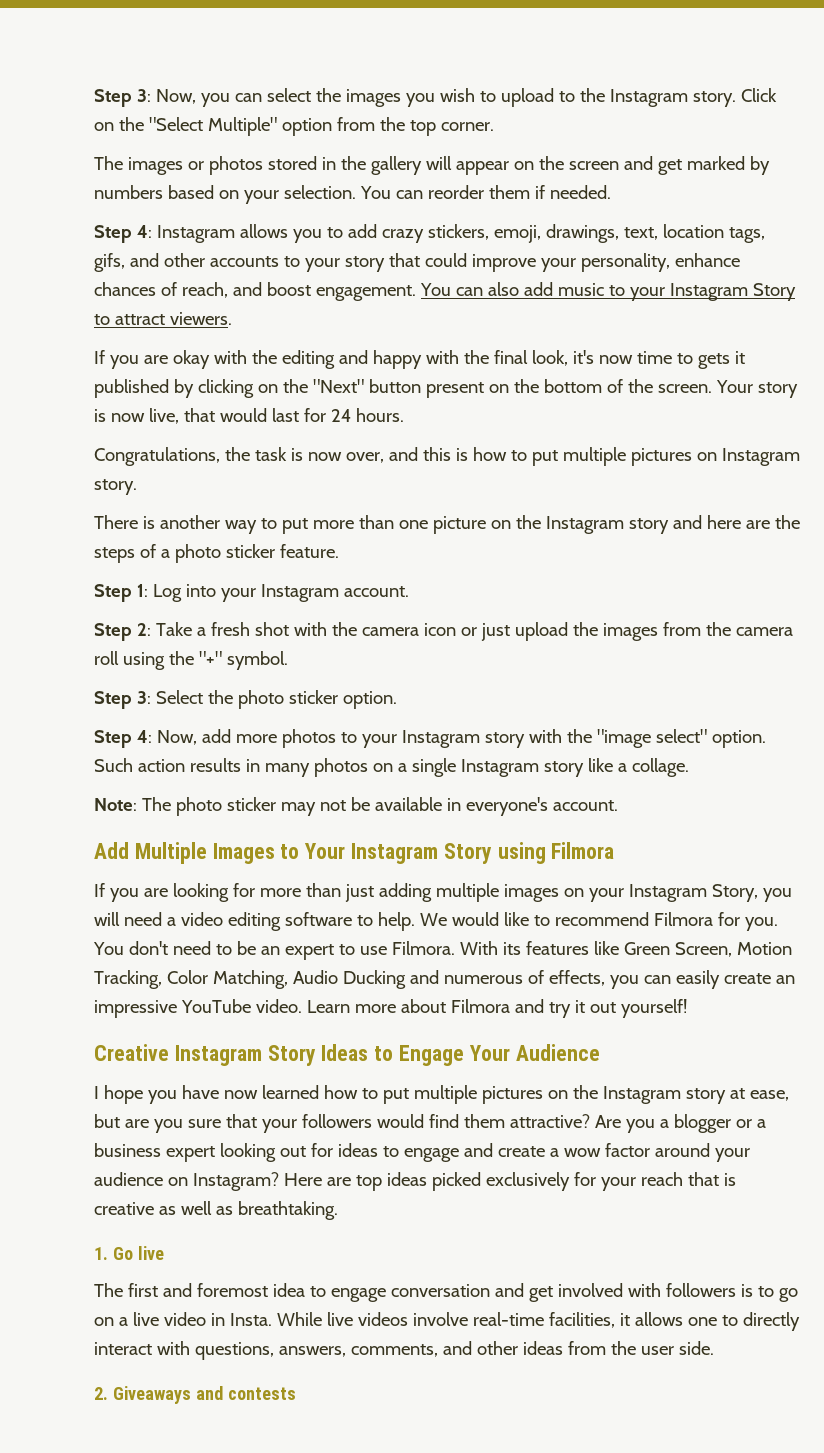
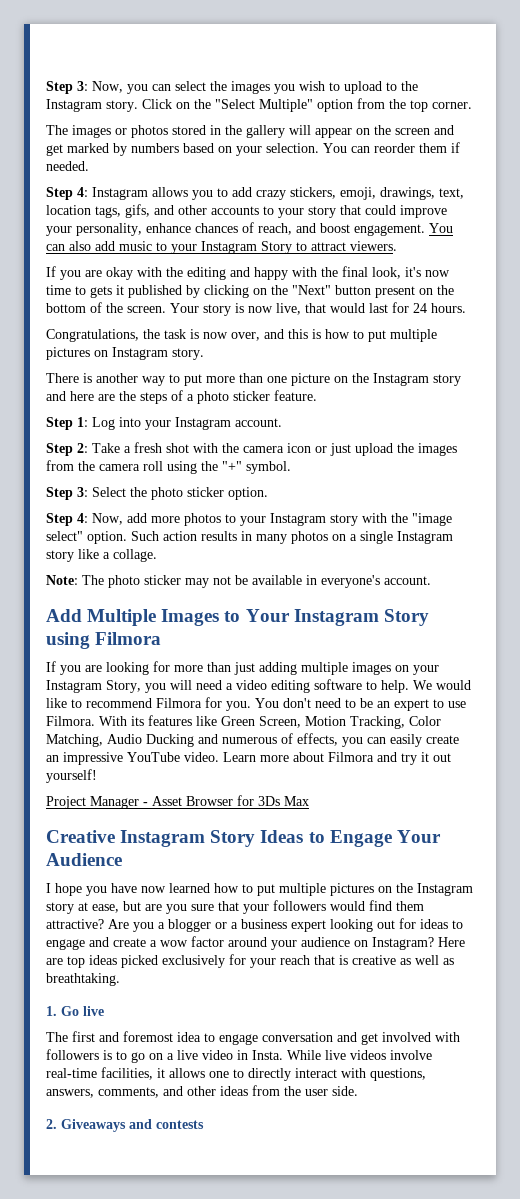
(687, 1008) none -> [46,795,309,809] // Project Manager - Asset Browser for 3Ds Max

